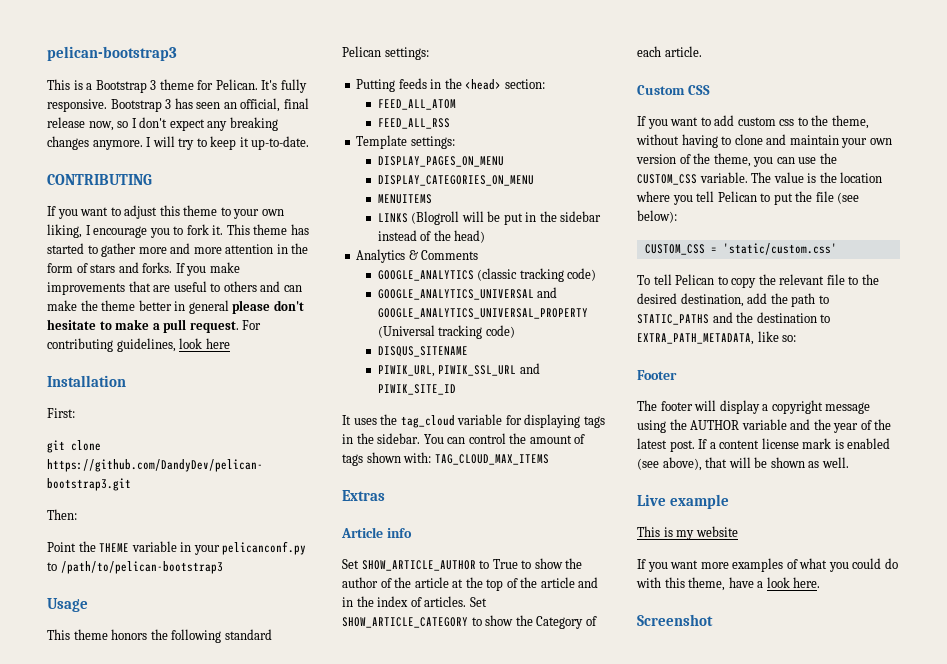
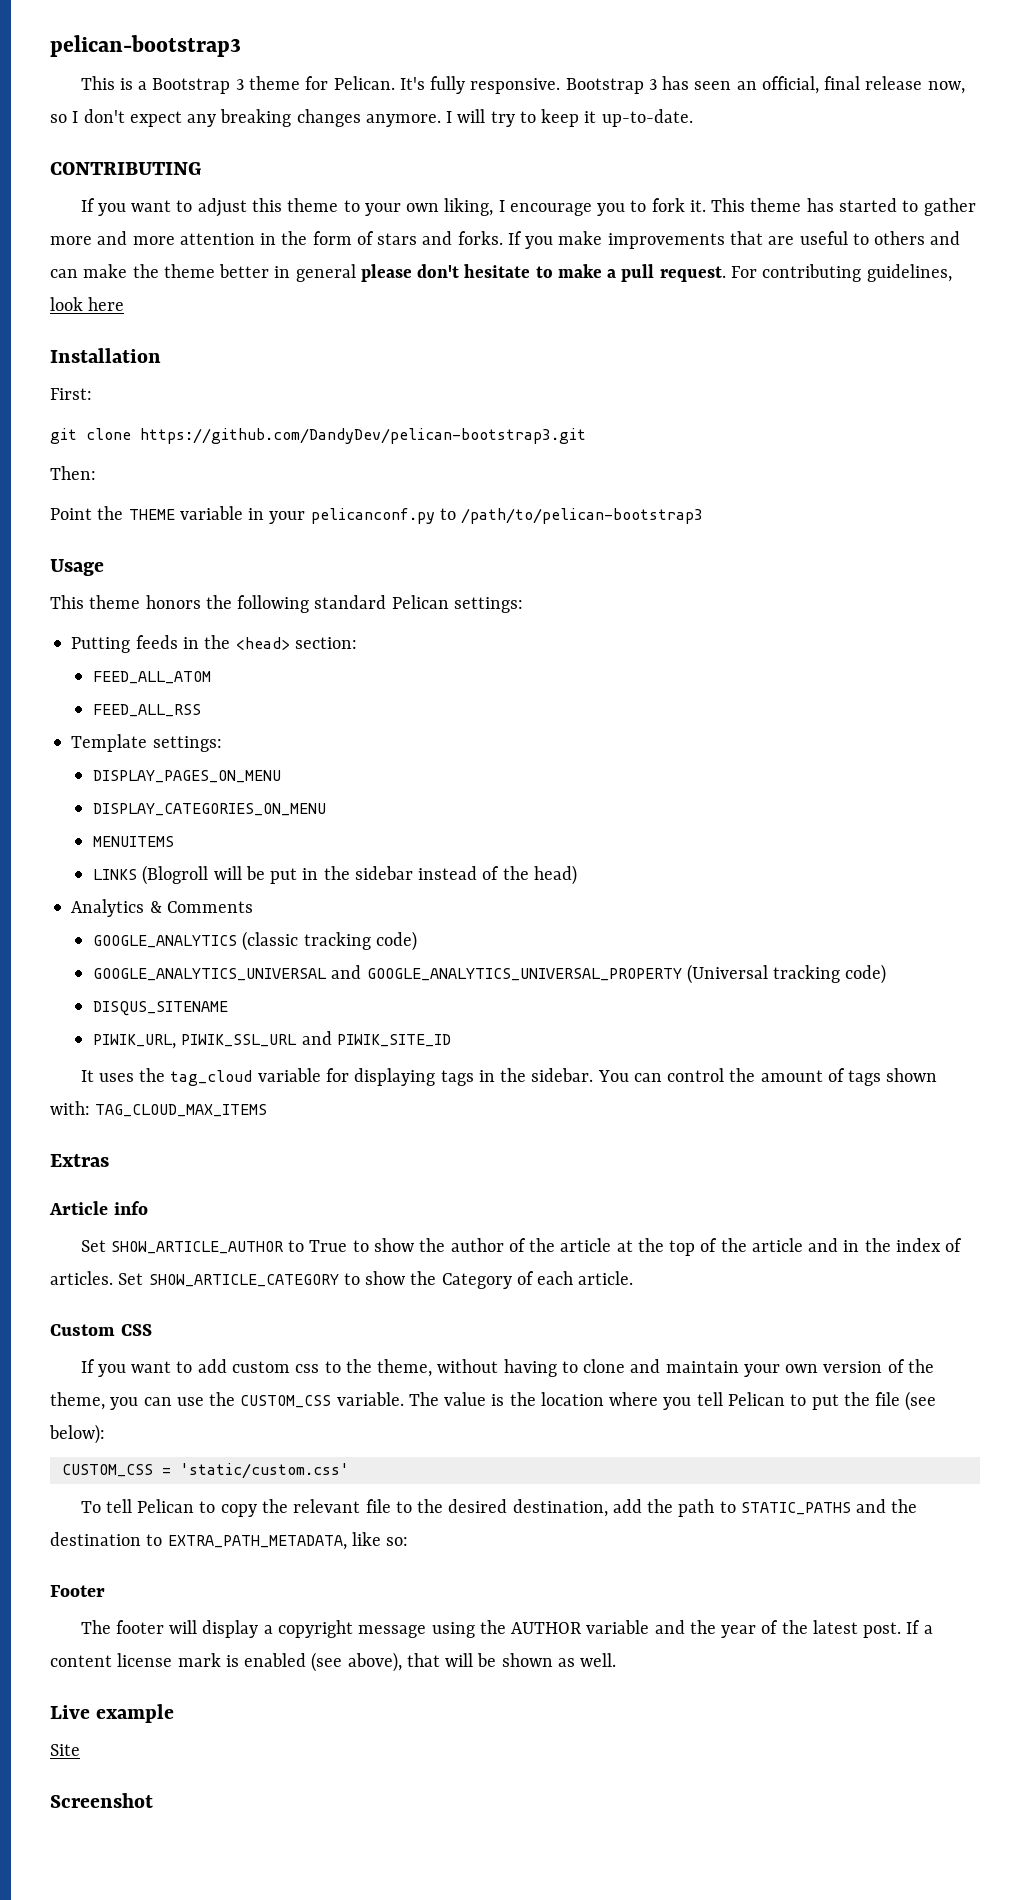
[637,526,738,540] [637,558,898,572] [636,577,821,591] This is my website // If you want more examples of what you could do with this theme, have a look here. -> [50,1744,80,1756] Site

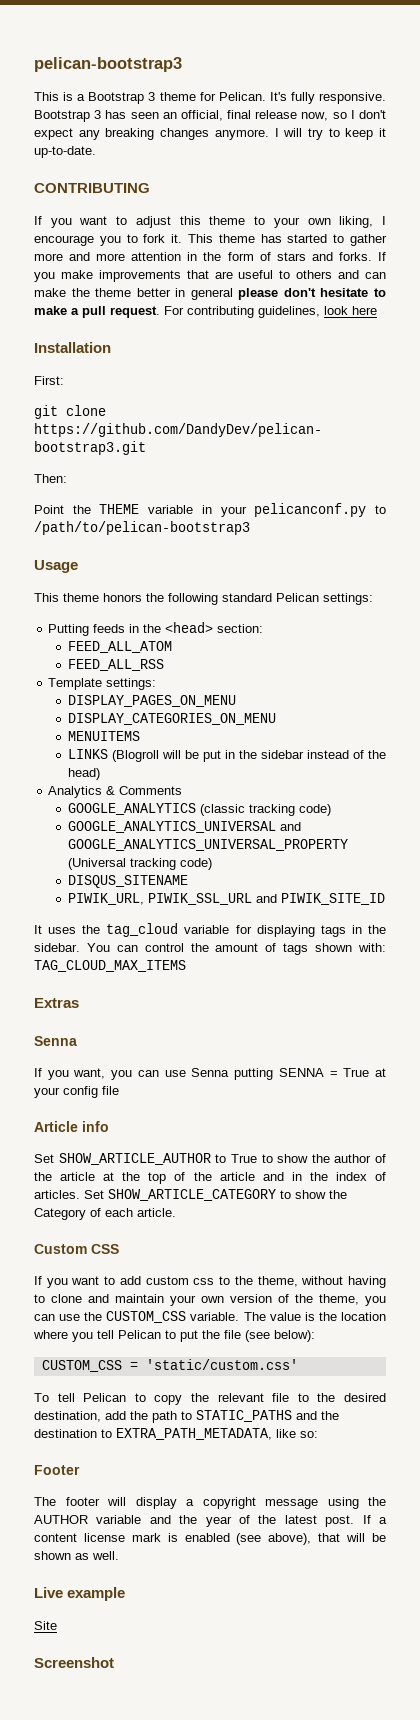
(109, 1160) none -> [34,1036,77,1046] [34,1068,387,1080] [34,1086,119,1098] // Senna // If you want, you can use Senna putting SENNA = True at your config file

